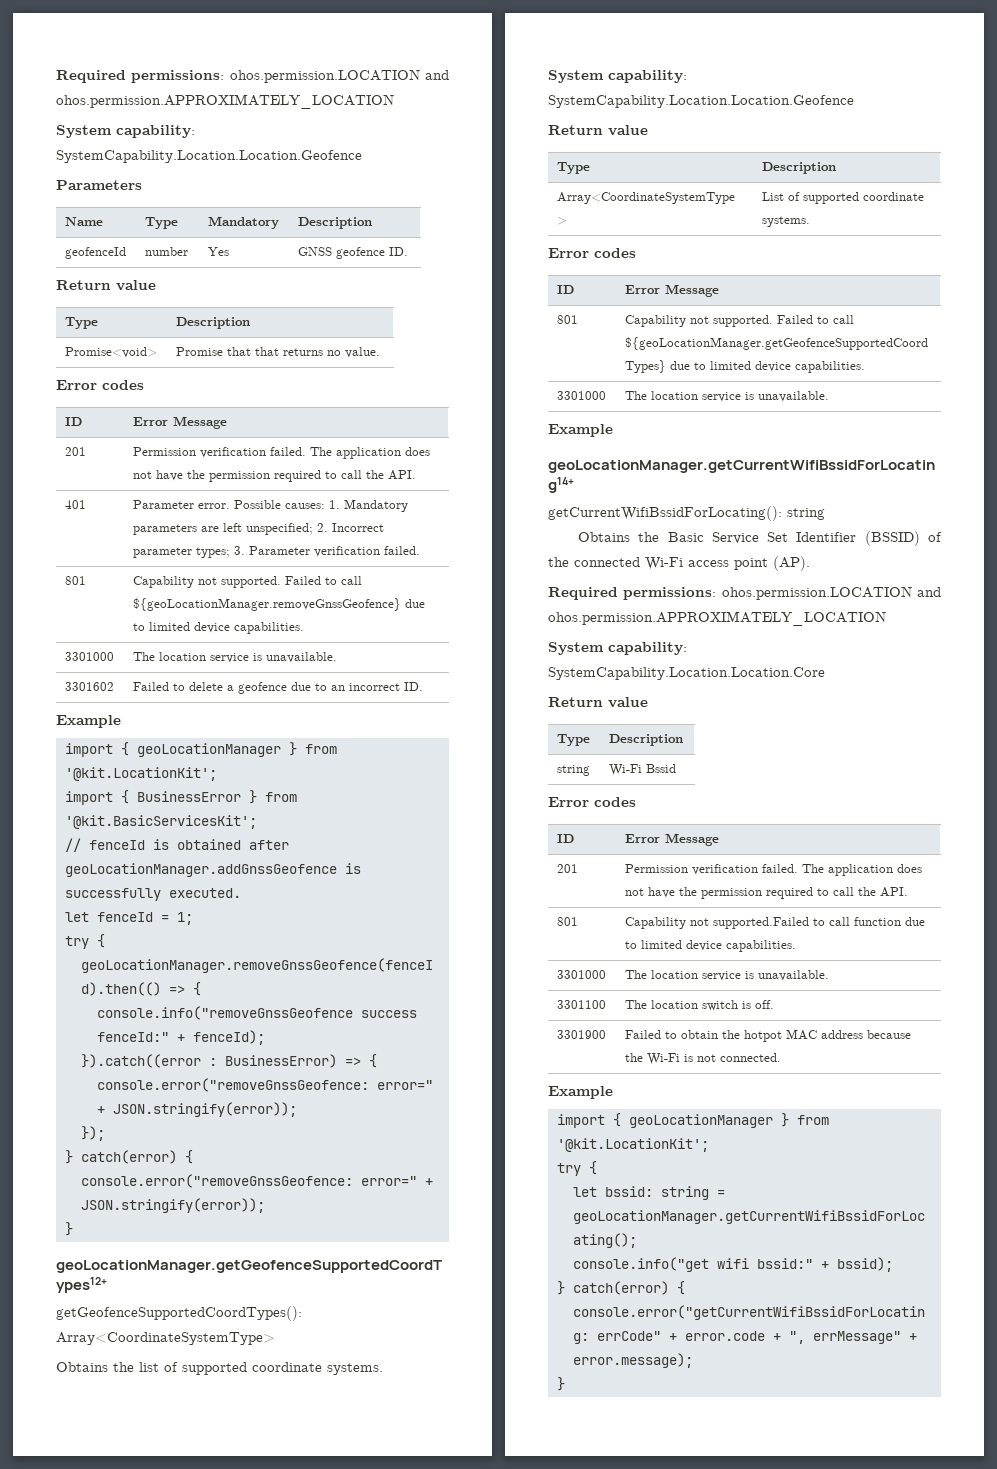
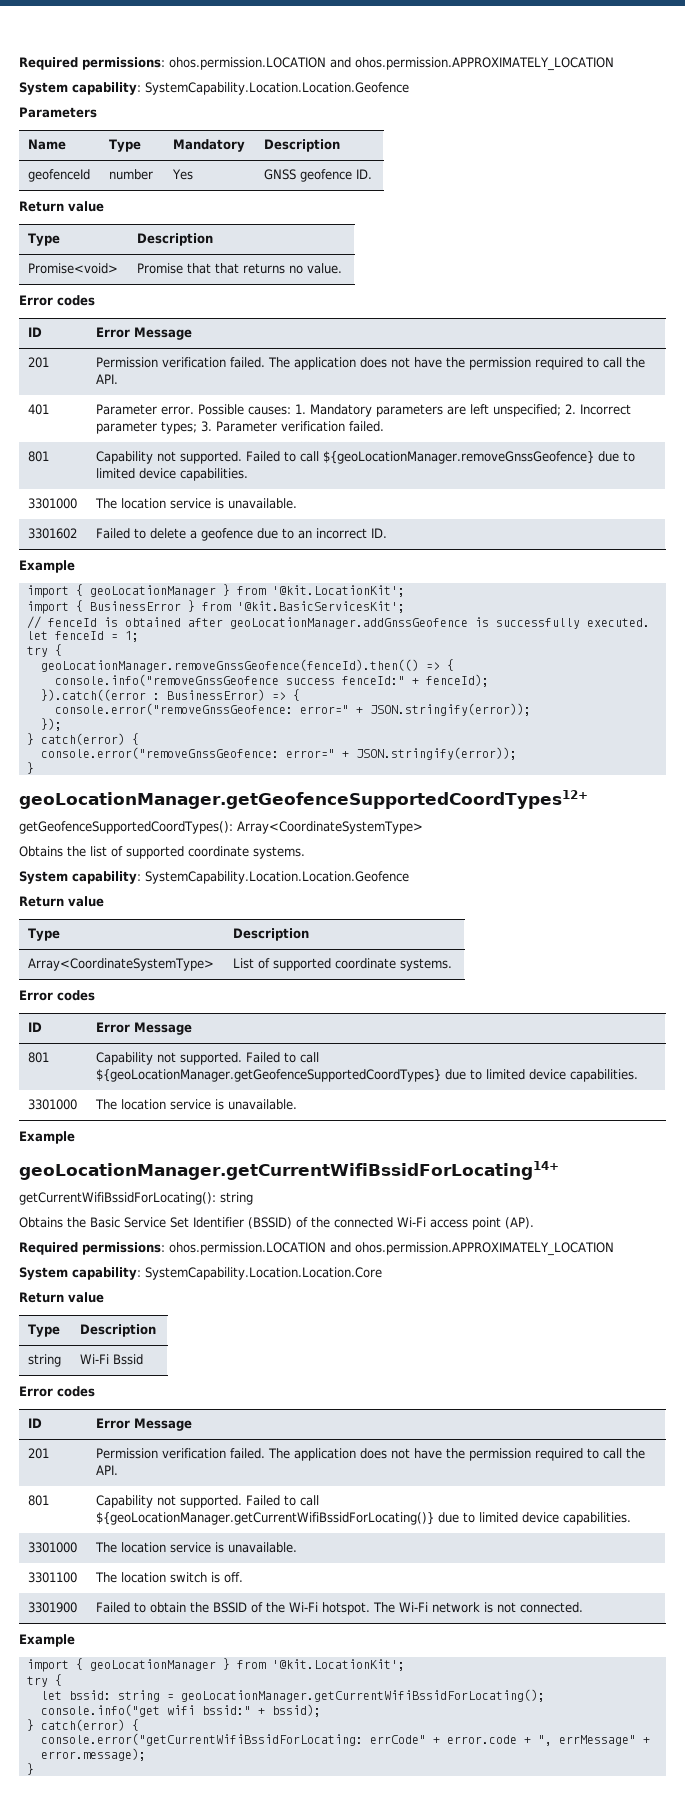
[713,917,902,929] supported.Failed to call function -> [180,1495,320,1508] [96,1512,435,1525] supported. Failed to call ${geoLocationManager.getCurrentWifiBssidForLocating()}
[744,1029,912,1042] [625,1053,681,1065] hotpot MAC address because the Wi-Fi -> [213,1602,481,1615] BSSID of the Wi-Fi hotspot. The Wi-Fi network

